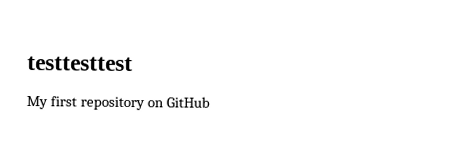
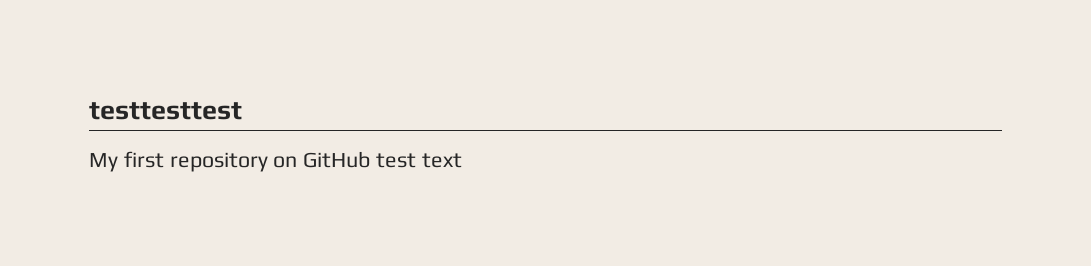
(210, 102) none -> [376,153,462,168] test text

